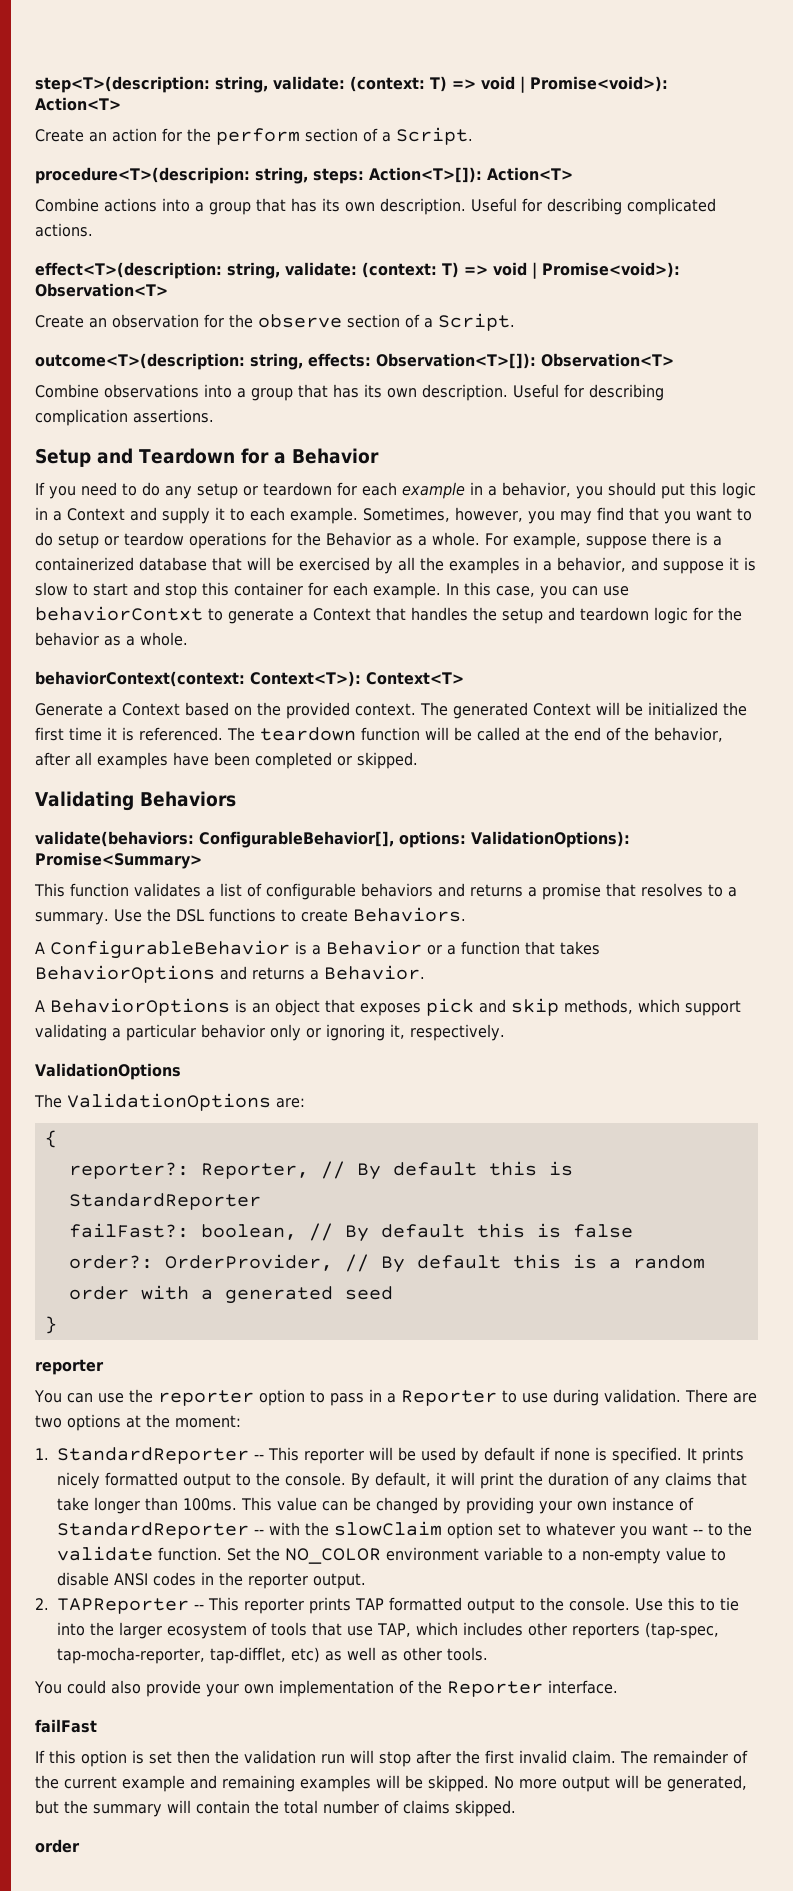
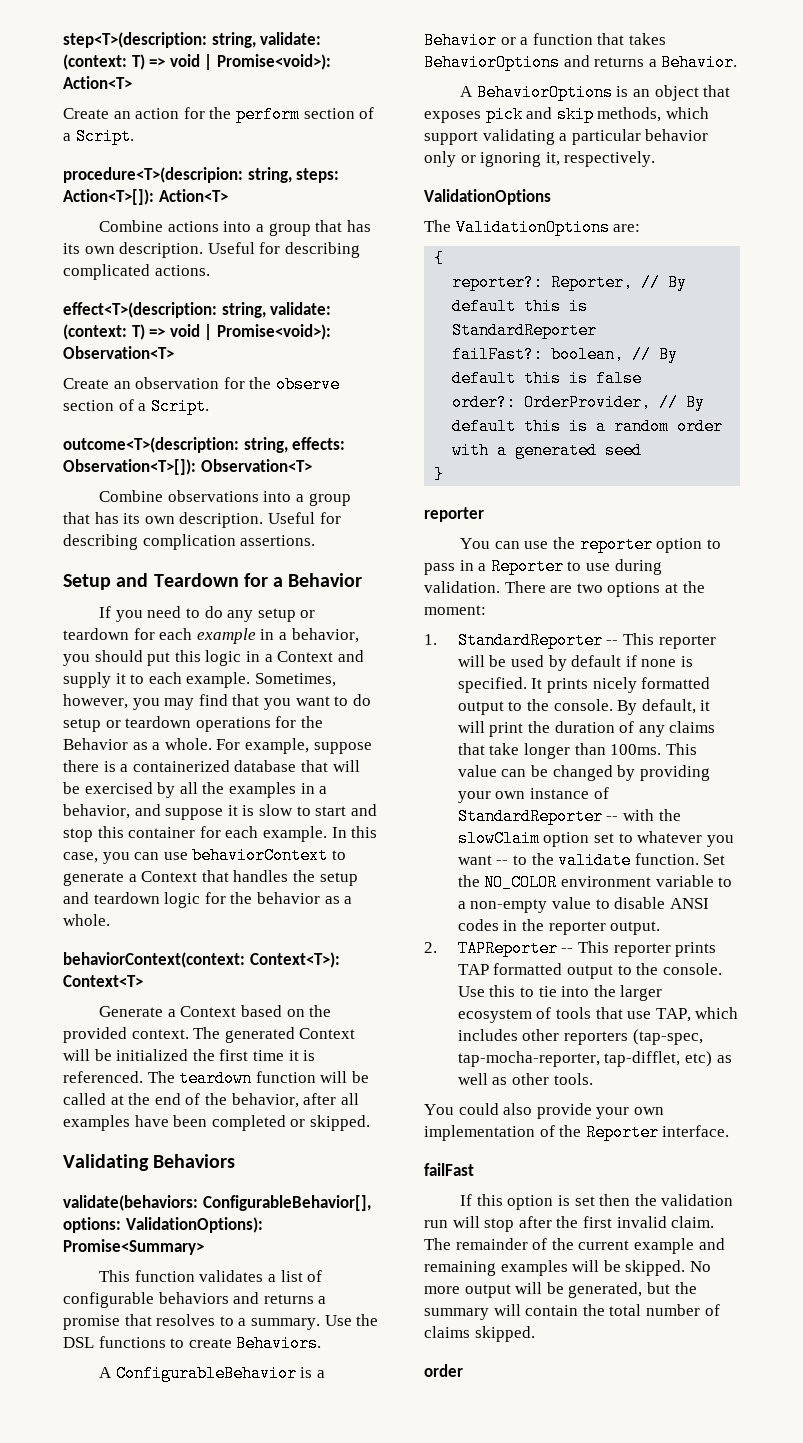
[124,532,184,546] teardow -> [125,716,192,728] teardown
[35,606,203,621] behaviorContxt -> [192,847,329,864] behaviorContext

